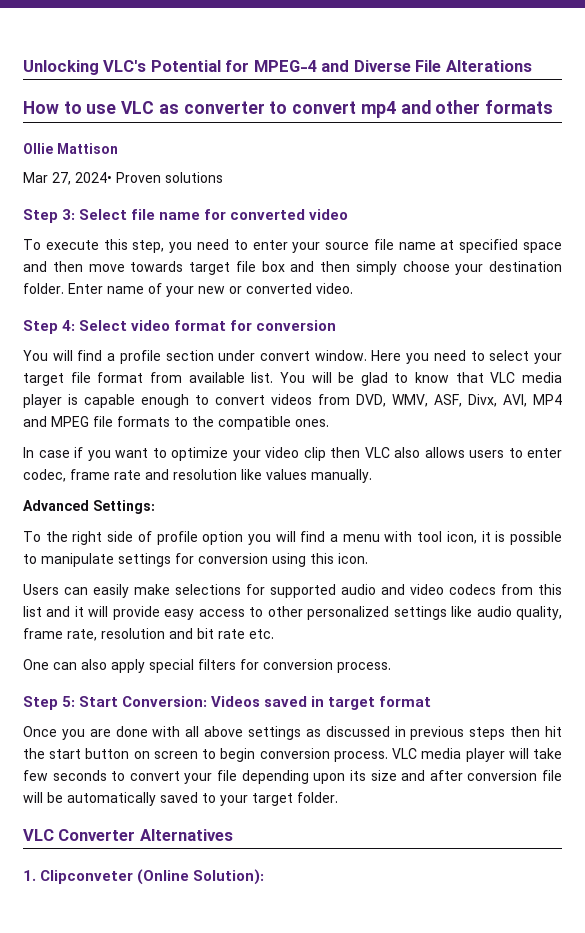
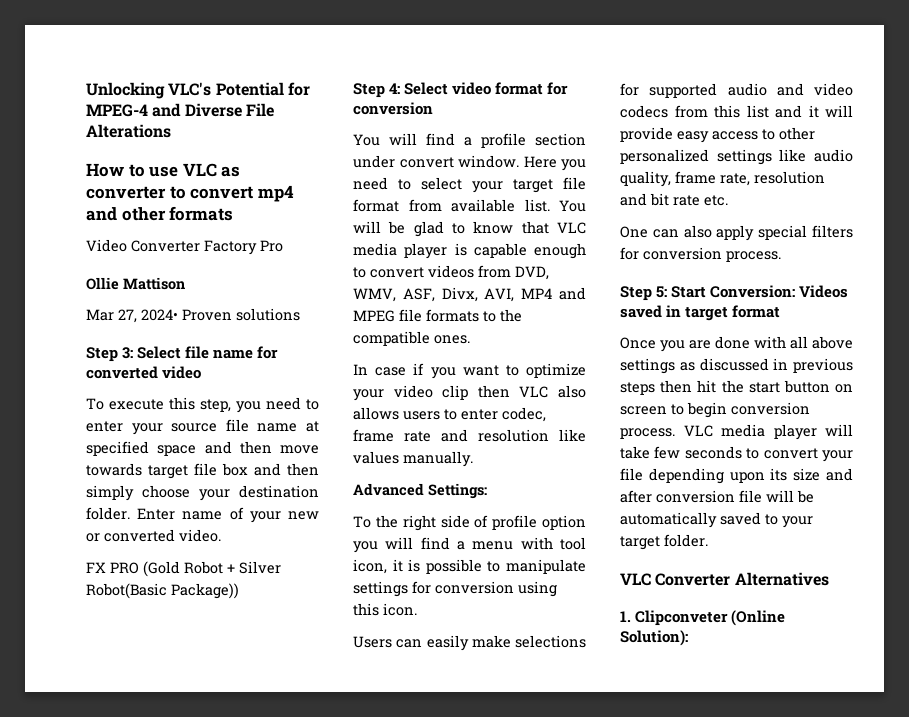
(553, 107) none -> [86,239,283,255] // Video Converter Factory Pro
(353, 288) none -> [86,561,281,577] [86,583,239,599] // FX PRO (Gold Robot + Silver Robot(Basic Package))

